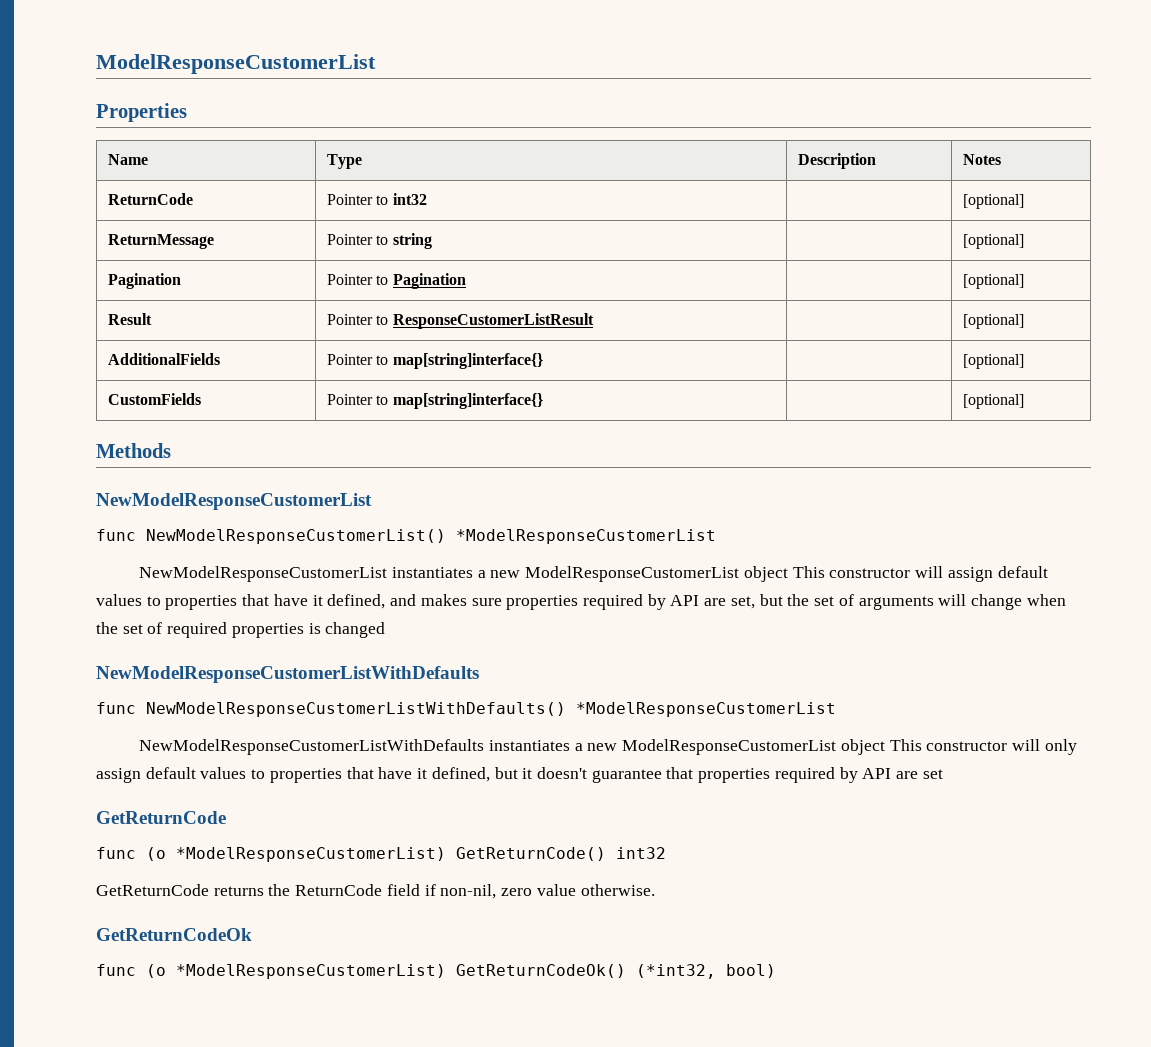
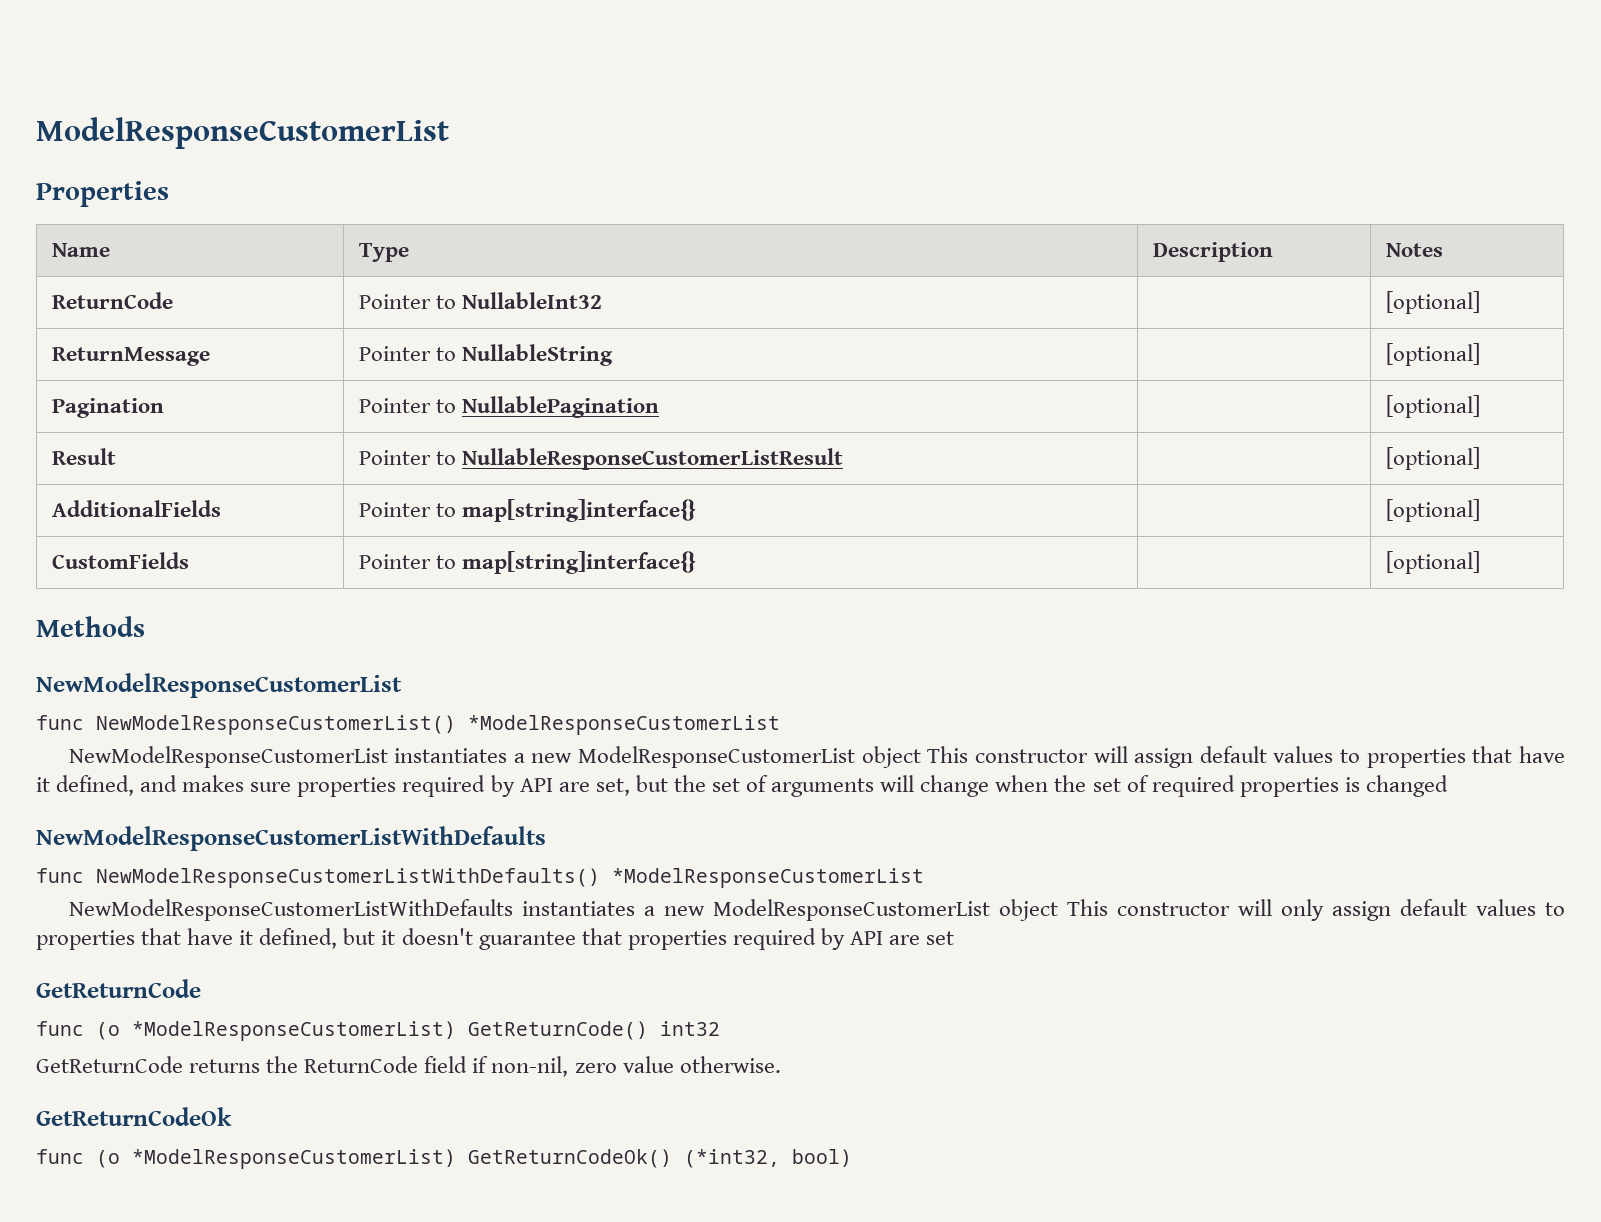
[392,193,427,205] int32 -> [462,292,603,309] NullableInt32
[392,233,432,249] string -> [462,344,614,366] NullableString
[392,273,466,289] Pagination -> [462,396,660,418] NullablePagination
[392,313,594,329] ResponseCustomerListResult -> [462,448,844,470] NullableResponseCustomerListResult

